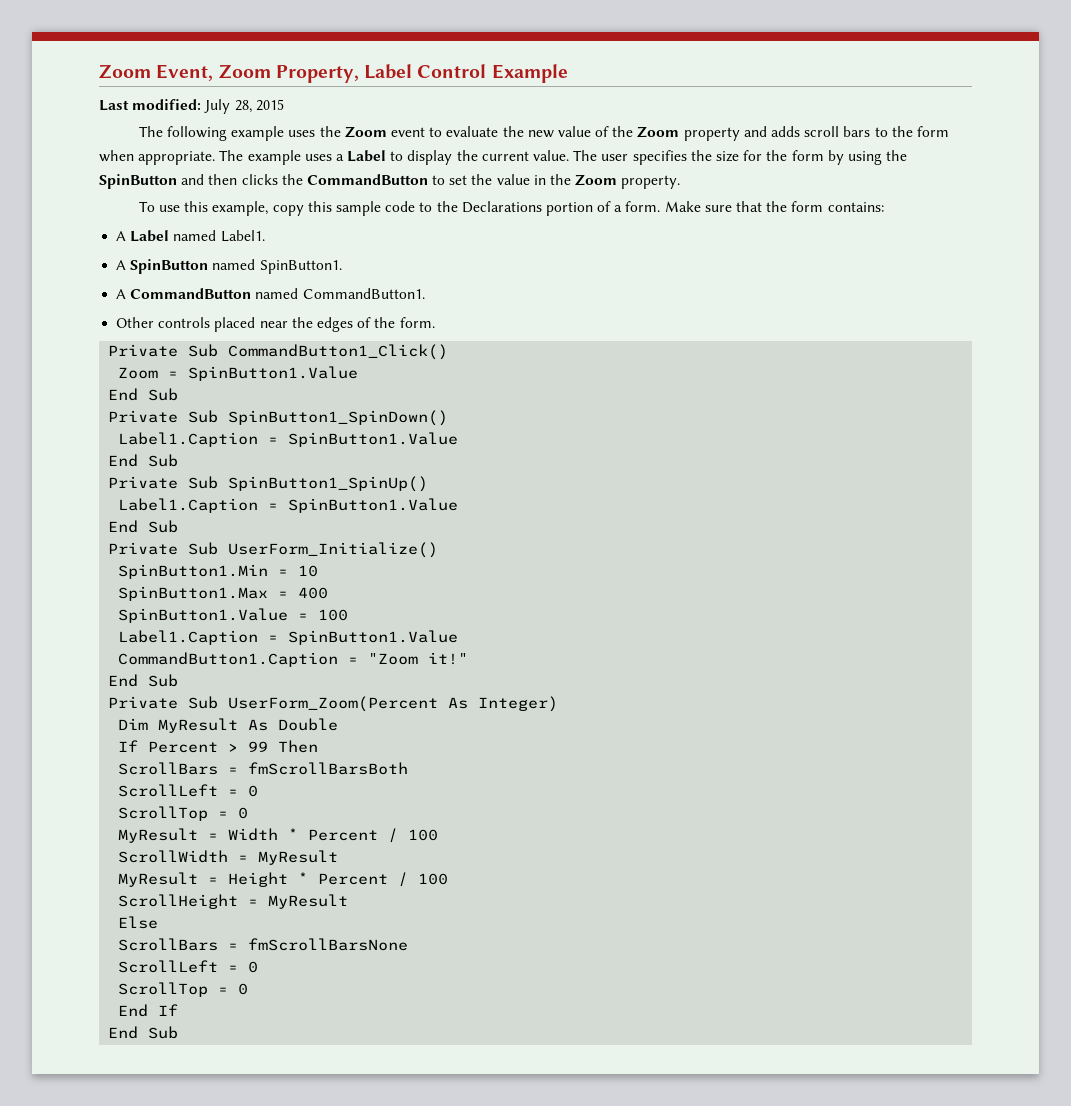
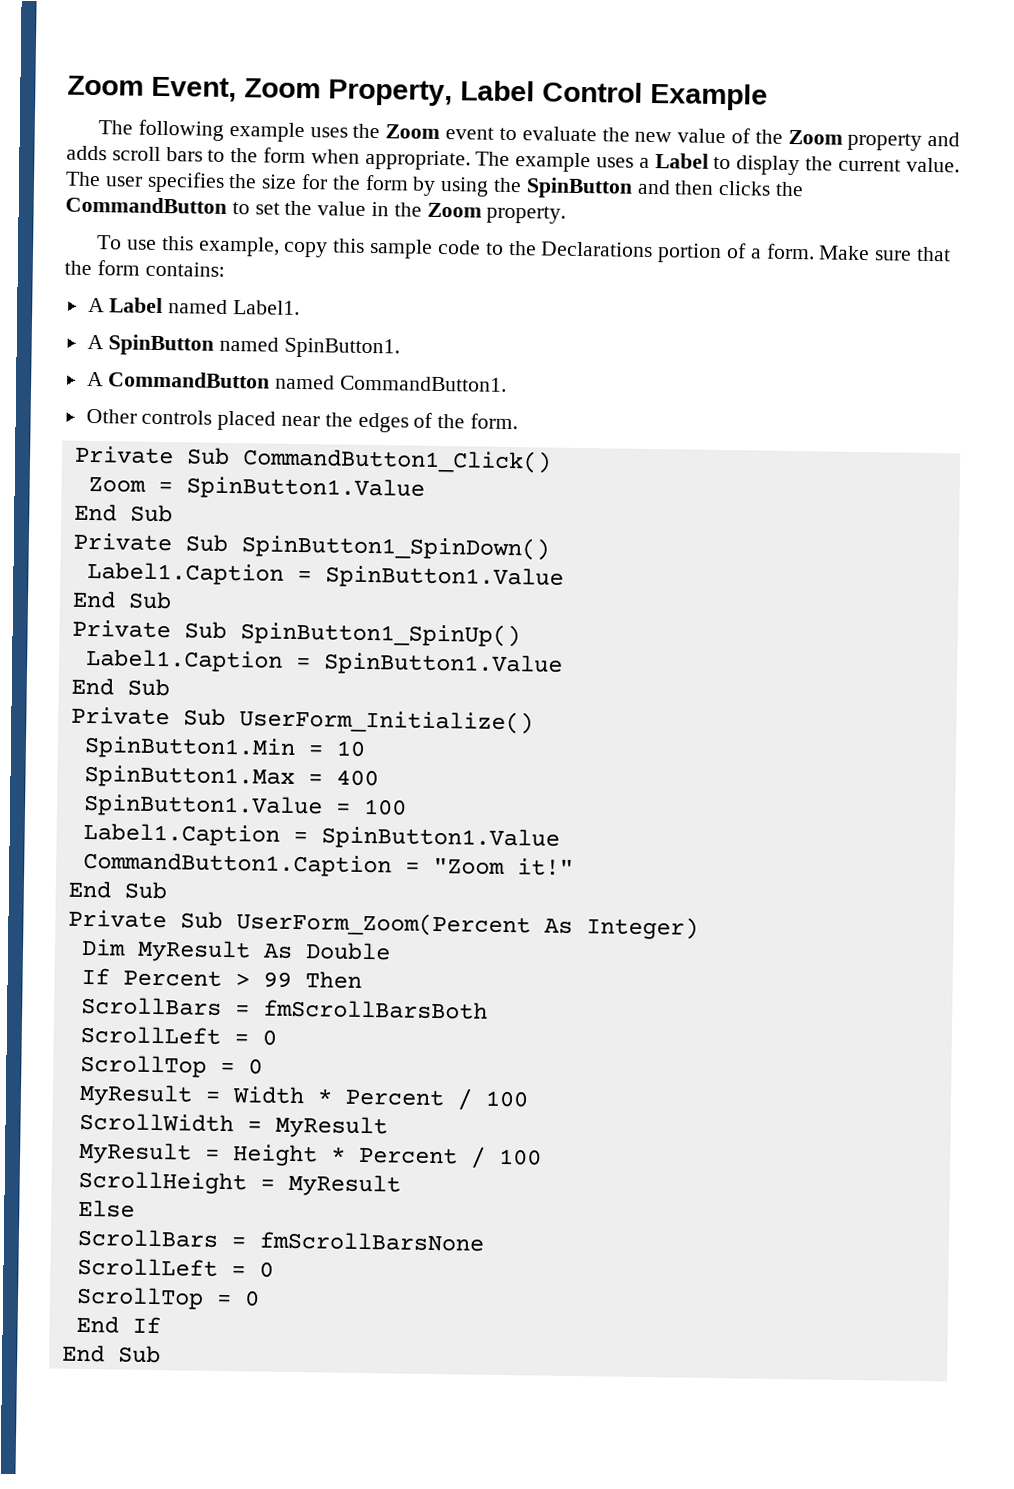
[99,99,284,114] // Last modified: July 28, 2015 -> (768, 96) none

